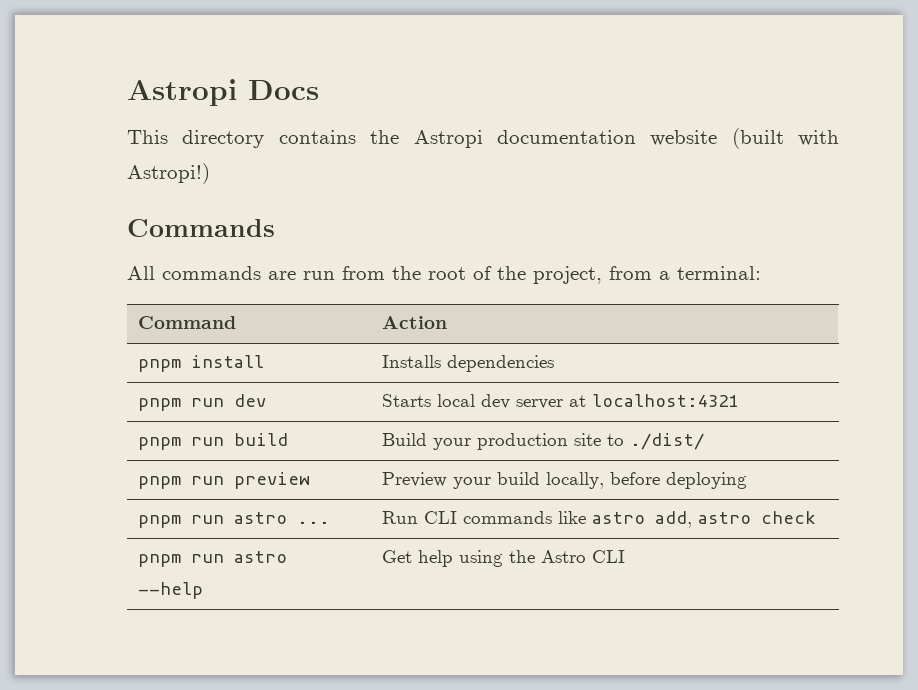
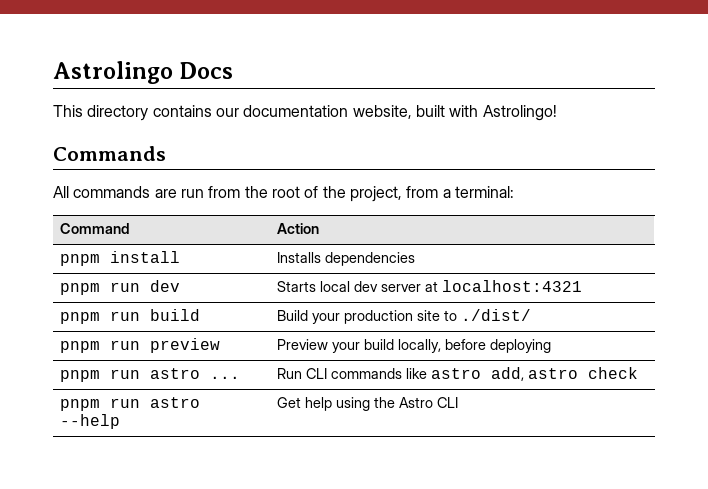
[127,79,237,106] Astropi -> [53,61,173,84] Astrolingo
[370,128,839,149] [127,163,210,184] the Astropi documentation website (built with Astropi!) -> [215,105,557,121] our documentation website, built with Astrolingo!

